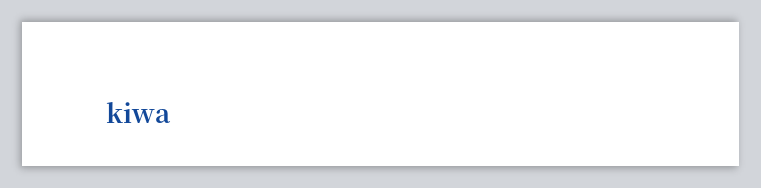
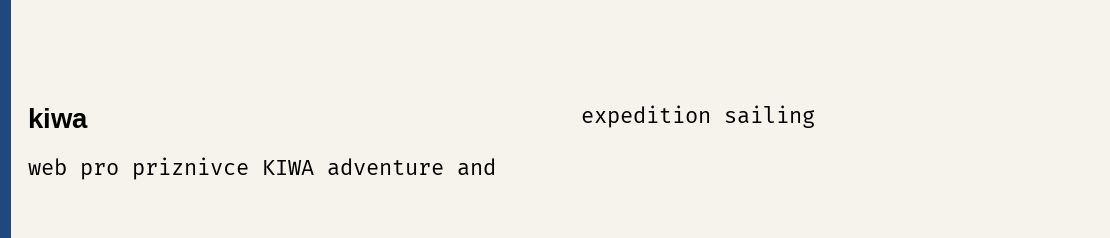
(171, 112) none -> [28,157,496,180] [581,105,815,128] // web pro priznivce KIWA adventure and expedition sailing

